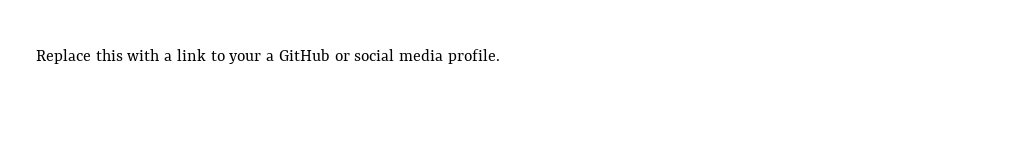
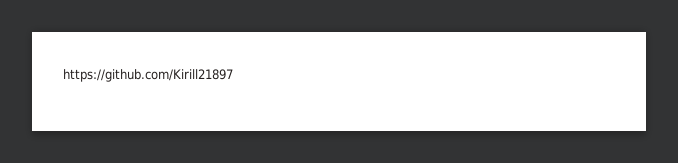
[36,49,500,64] Replace this with a link to your a GitHub or social media profile. -> [63,69,233,82] https://github.com/Kirill21897

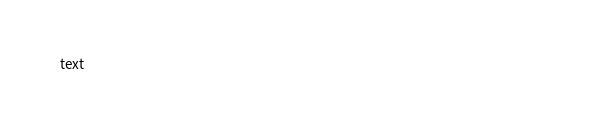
[63,69,233,82] https://github.com/Kirill21897 -> [60,58,84,69] text

